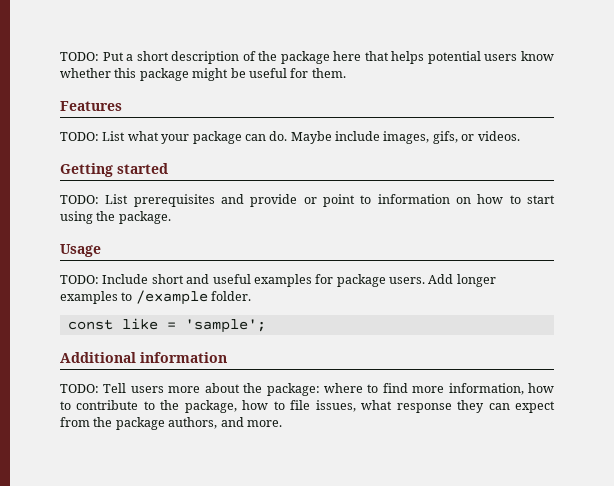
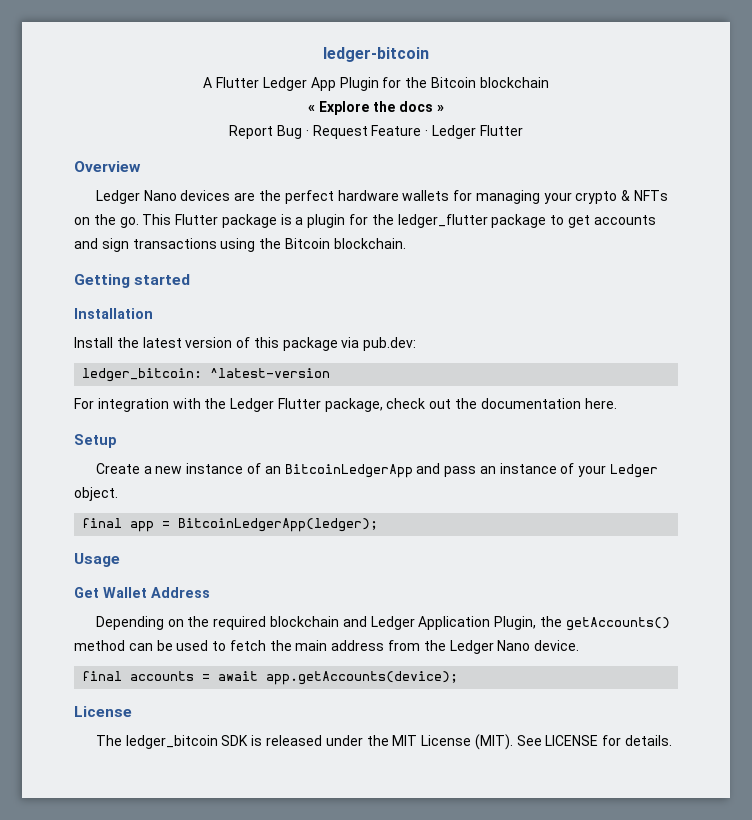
[60,51,554,64] [60,68,346,81] [60,101,122,111] [60,131,520,144] [60,163,168,177] [60,194,555,207] [60,211,171,224] [60,244,101,257] [60,274,496,287] [60,290,252,305] [67,318,266,333] [60,352,227,363] [60,383,555,396] [60,400,555,413] [60,417,282,430] TODO: Put a short description of the package here that helps potential users know whether this package might be useful for them. // Features // TODO: List what your package can do. Maybe include images, gifs, or videos. // Getting started // TODO: List prerequisites and provide or point to information on how to start using the package. // Usage // TODO: Include short and useful examples for package users. Add longer examples to /example folder. // const like = 'sample'; // Additional information // TODO: Tell users more about the package: where to find more information, how to contribute to the package, how to file issues, what response they can expect from the package authors, and more. -> [323,47,429,62] [203,77,549,91] [308,101,444,115] [229,125,523,139] [74,161,141,172] [95,190,669,204] [74,214,656,228] [74,238,406,252] [74,274,191,288] [74,308,153,319] [74,337,417,351] [82,368,331,382] [74,398,617,412] [74,434,117,448] [95,463,659,478] [74,487,118,501] [82,518,379,532] [74,553,120,567] [74,587,210,598] [95,616,670,631] [74,640,580,654] [82,671,459,685] [74,706,132,717] [95,734,673,750] ledger-bitcoin // A Flutter Ledger App Plugin for the Bitcoin blockchain // « Explore the docs » // Report Bug · Request Feature · Ledger Flutter // Overview // Ledger Nano devices are the perfect hardware wallets for managing your crypto & NFTs on the go. This Flutter package is a plugin for the ledger_flutter package to get accounts and sign transactions using the Bitcoin blockchain. // Getting started // Installation // Install the latest version of this package via pub.dev: // ledger_bitcoin: ^latest-version // For integration with the Ledger Flutter package, check out the documentation here. // Setup // Create a new instance of an BitcoinLedgerApp and pass an instance of your Ledger object. // final app = BitcoinLedgerApp(ledger); // Usage // Get Wallet Address // Depending on the required blockchain and Ledger Application Plugin, the getAccounts() method can be used to fetch the main address from the Ledger Nano device. // final accounts = await app.getAccounts(device); // License // The ledger_bitcoin SDK is released under the MIT License (MIT). See LICENSE for details.

